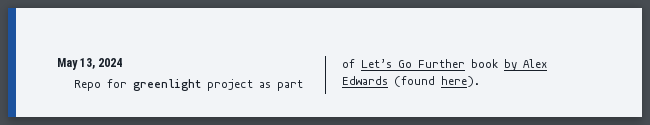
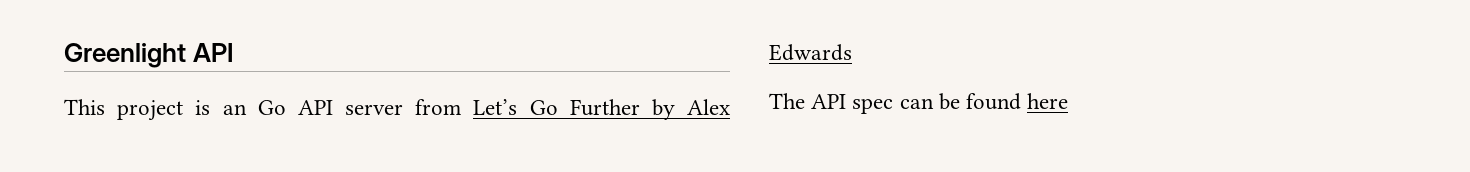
[57,58,123,70] [73,79,303,91] [342,59,355,68] May 13, 2024 // Repo for greenlight project as part of -> [64,43,235,68] [64,99,462,121] Greenlight API // This project is an Go API server from
[471,59,498,68] book -> (640, 107) none
[394,76,480,87] (found here). -> [769,93,1069,114] // The API spec can be found here

